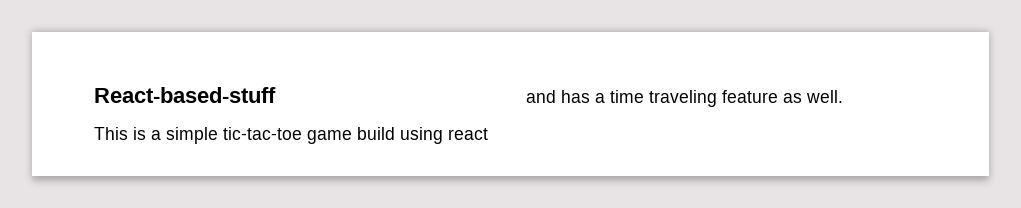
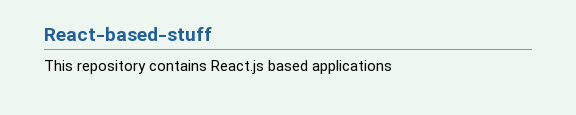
[133,127,488,144] [526,90,843,107] is a simple tic-tac-toe game build using react and has a time traveling feature as well. -> [77,60,393,74] repository contains React.js based applications

